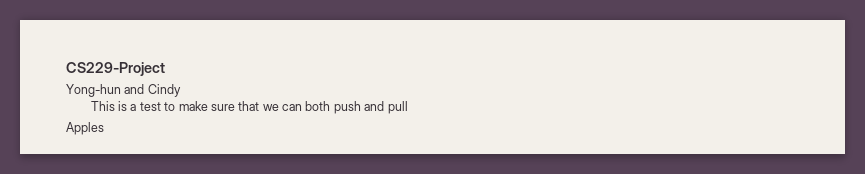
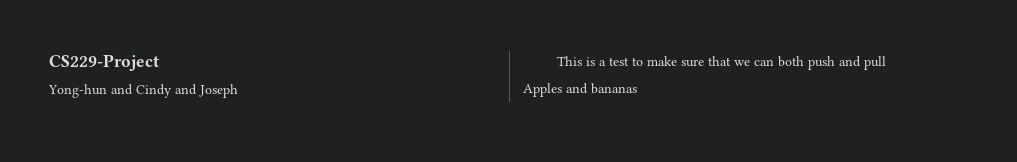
(181, 90) none -> [175,84,238,98] and Joseph
(104, 128) none -> [566,83,637,94] and bananas

